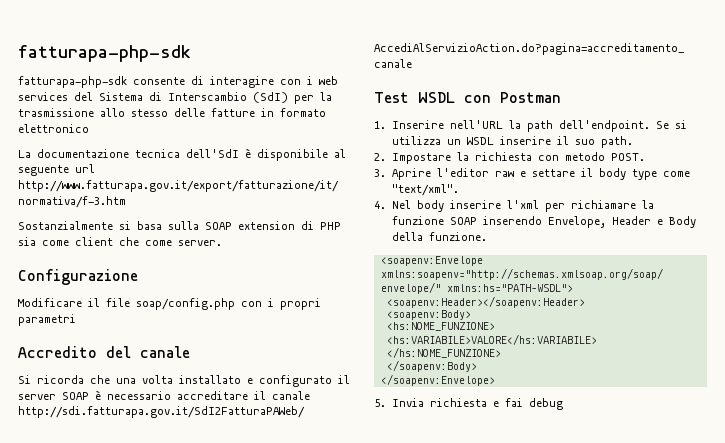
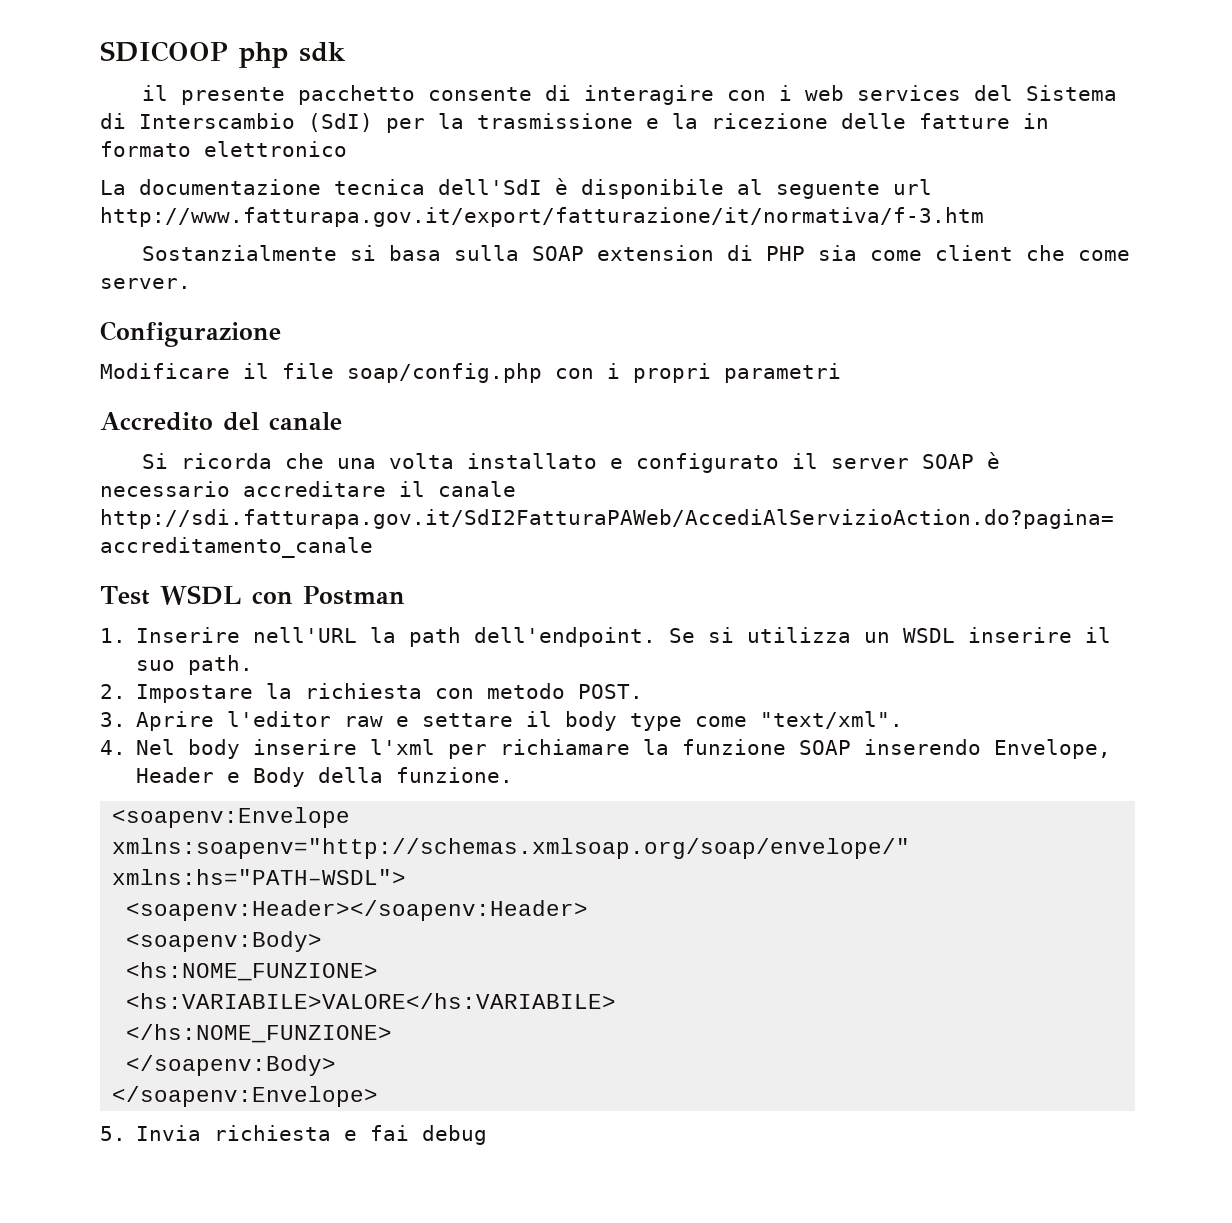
[18,45,191,62] [18,76,127,88] fatturapa-php-sdk // fatturapa-php-sdk -> [100,41,346,68] [142,85,416,105] SDICOOP php sdk // il presente pacchetto
[100,108,168,117] allo stesso -> [646,113,828,129] e la ricezione

